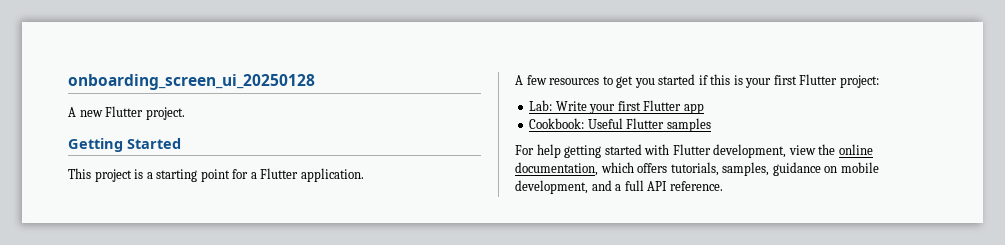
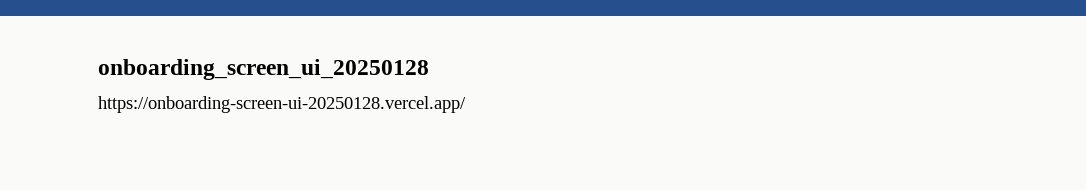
[68,106,185,120] [68,138,181,152] [68,168,364,182] [515,74,879,88] [529,100,704,114] [529,118,711,132] [515,144,873,158] [515,162,879,176] [515,180,723,194] A new Flutter project. // Getting Started // This project is a starting point for a Flutter application. // A few resources to get you started if this is your first Flutter project: // Lab: Write your first Flutter app // Cookbook: Useful Flutter samples // For help getting started with Flutter development, view the online documentation, which offers tutorials, samples, guidance on mobile development, and a full API reference. -> [98,96,466,113] https://onboarding-screen-ui-20250128.vercel.app/

